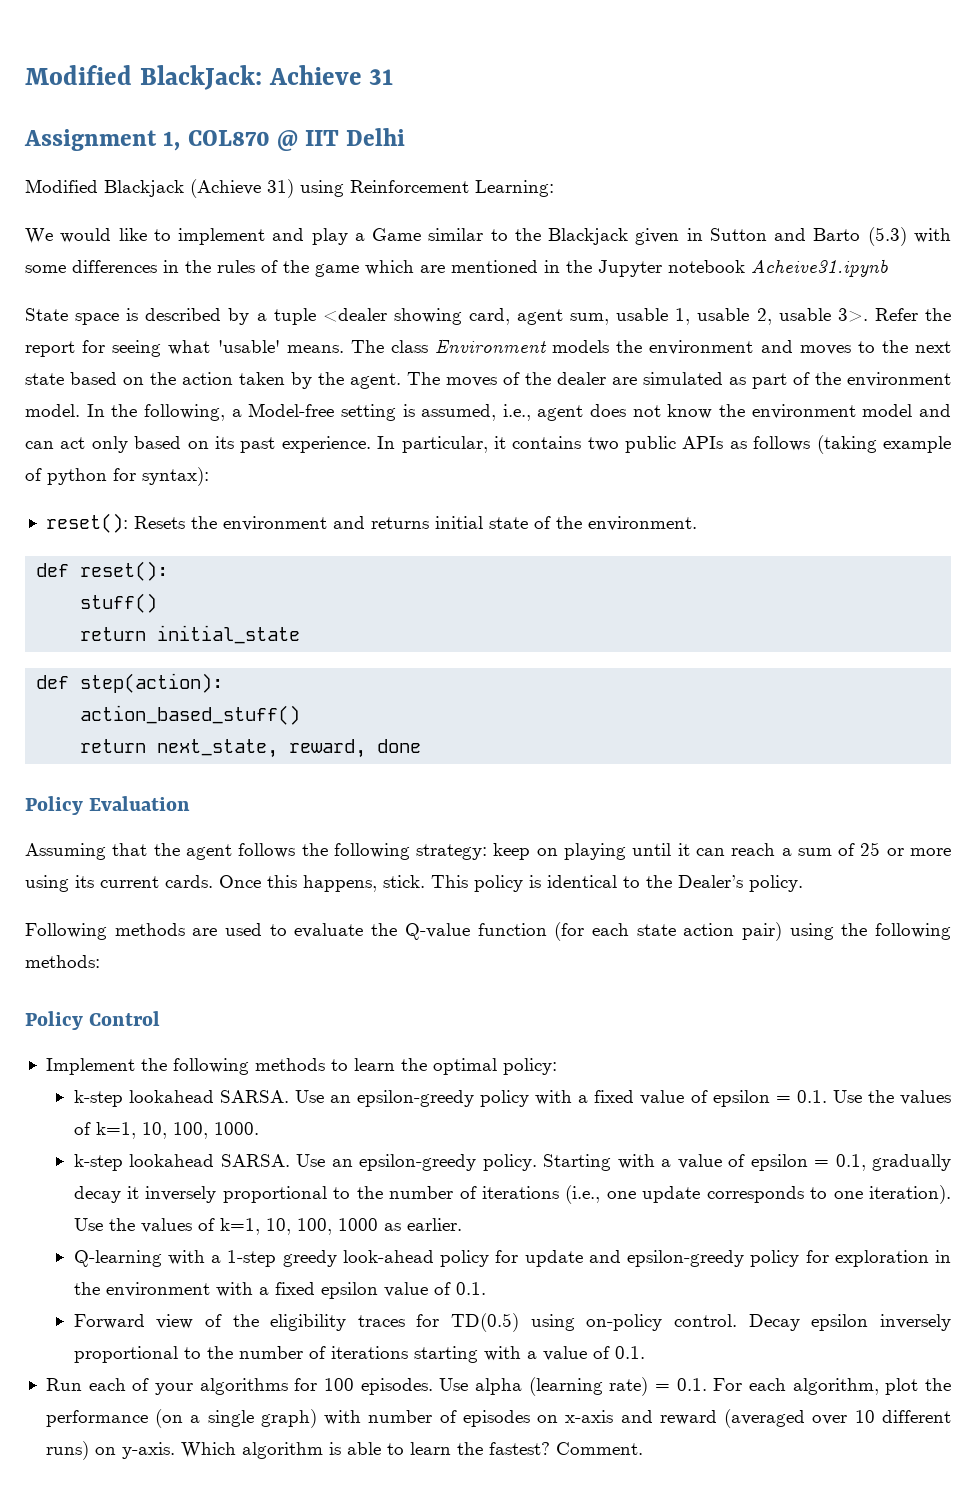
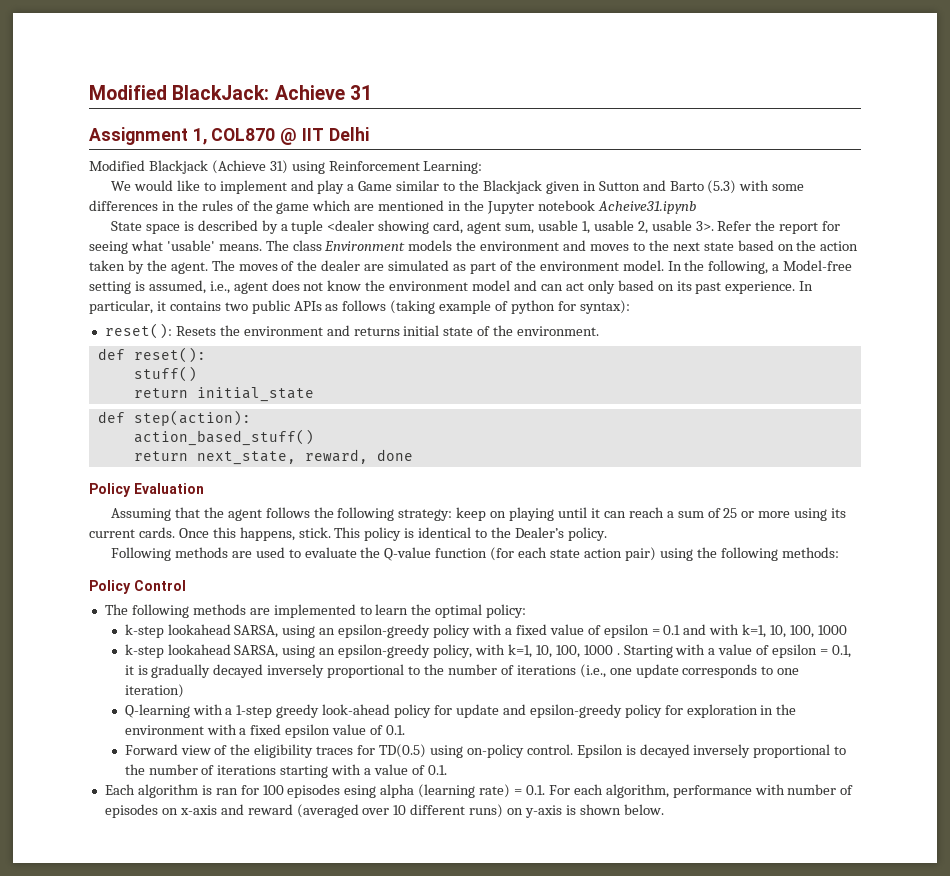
[45,1058,325,1075] Implement the following methods -> [104,604,356,618] The following methods are implemented
[219,1090,324,1103] SARSA. Use -> [234,625,316,638] SARSA, using
[796,1090,951,1105] [73,1122,259,1139] [73,1154,537,1171] 0.1. Use the values of k=1, 10, 100, 1000. // k-step lookahead SARSA. Use an epsilon-greedy policy. -> [663,624,847,638] [124,644,620,658] 0.1 and with k=1, 10, 100, 1000 // k-step lookahead SARSA, using an epsilon-greedy policy, with k=1, 10, 100, 1000 .
[872,1154,952,1171] [73,1186,139,1203] gradually decay it -> [124,664,264,678] it is gradually decayed
[868,1185,951,1204] [73,1218,462,1235] iteration). Use the values of k=1, 10, 100, 1000 as earlier. -> [124,684,184,698] iteration)
[748,1314,869,1331] Decay epsilon -> [576,744,690,758] Epsilon is decayed
[45,1378,469,1395] Run each of your algorithms for 100 episodes. Use -> [104,784,377,798] Each algorithm is ran for 100 episodes esing
[885,1378,951,1395] [45,1409,317,1428] plot the performance (on a single graph) -> [672,785,752,798] performance
[121,1442,643,1459] y-axis. Which algorithm is able to learn the fastest? Comment. -> [525,804,664,818] y-axis is shown below.

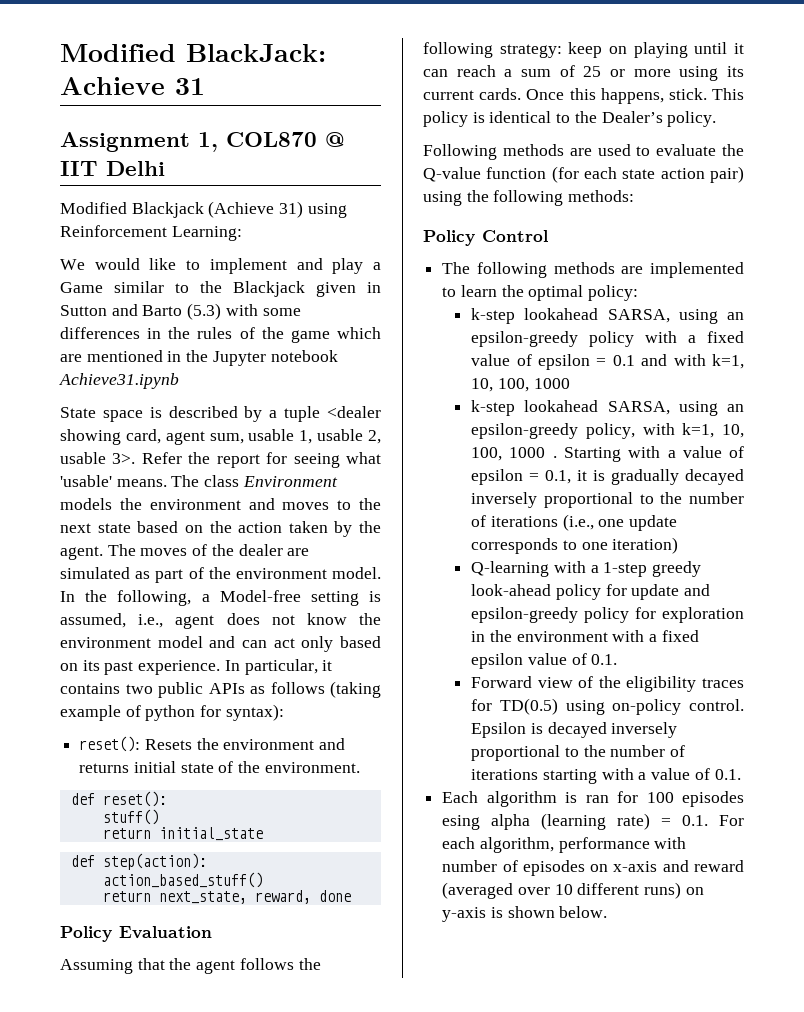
[597,201,696,214] Acheive31.ipynb -> [59,373,179,389] Achieve31.ipynb

